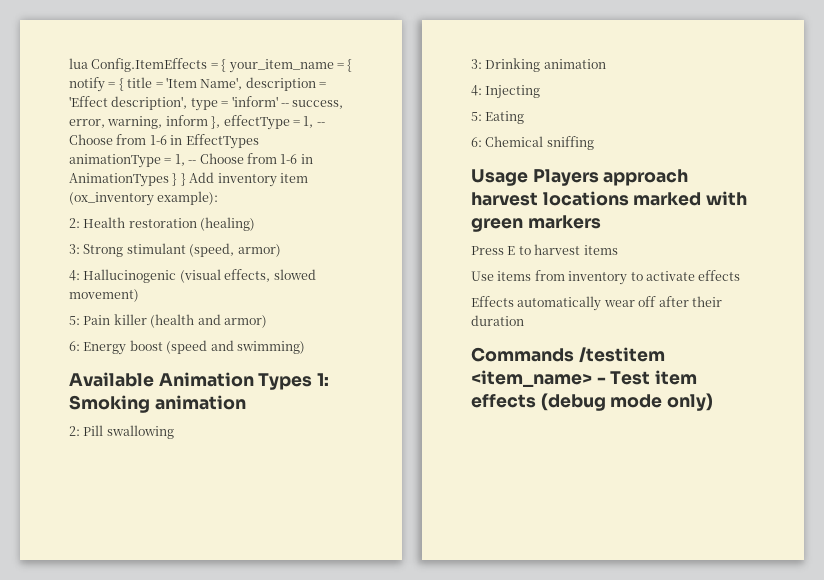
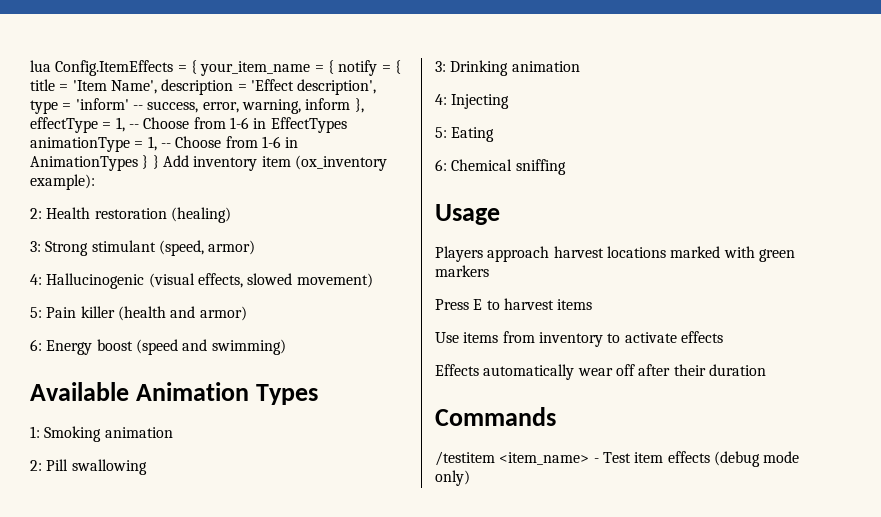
(313, 381) none -> (319, 394) //
(528, 177) none -> (500, 214) //
(574, 354) none -> (556, 416) //

